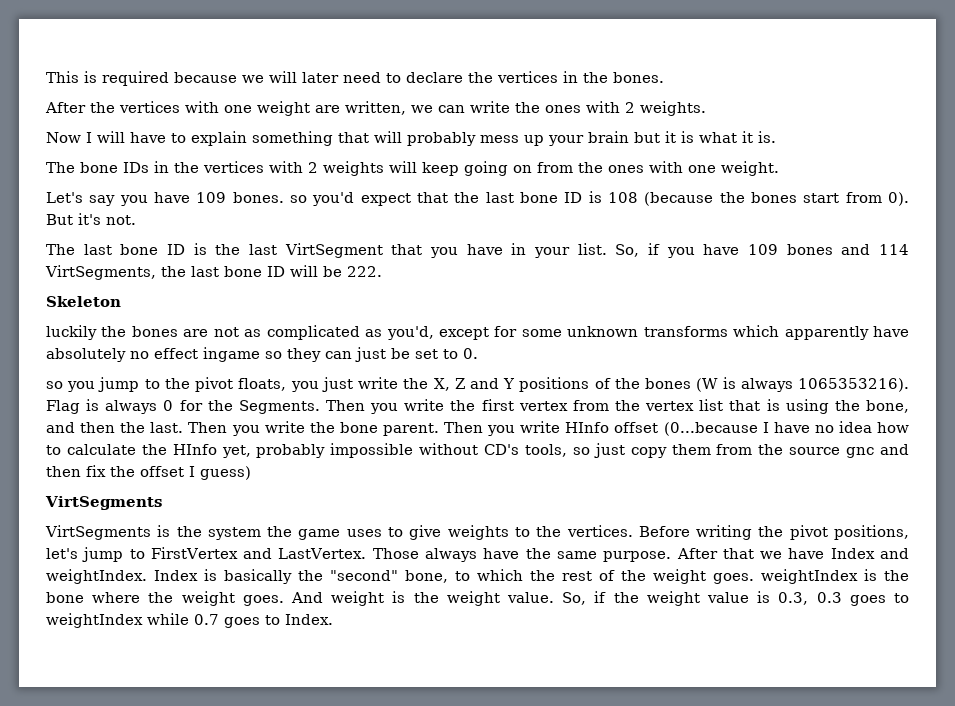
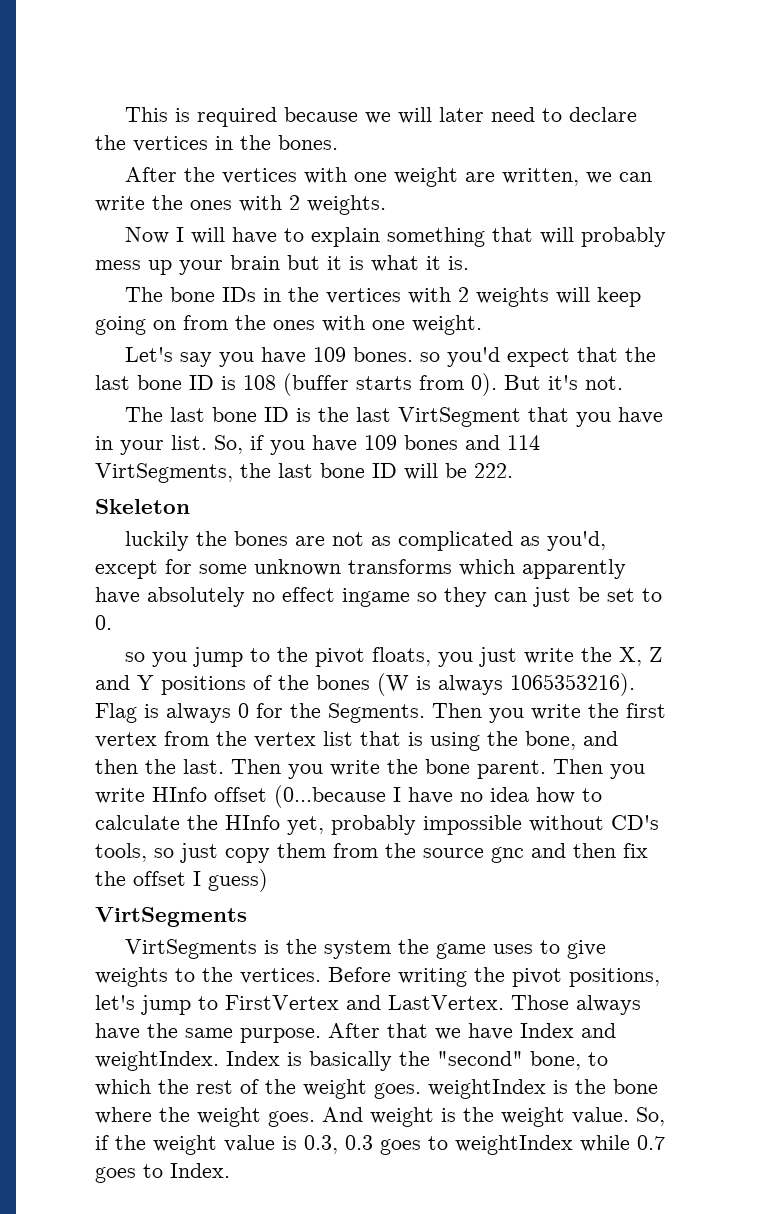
[644,192,840,206] (because the bones start -> [283,373,412,396] (buffer starts

